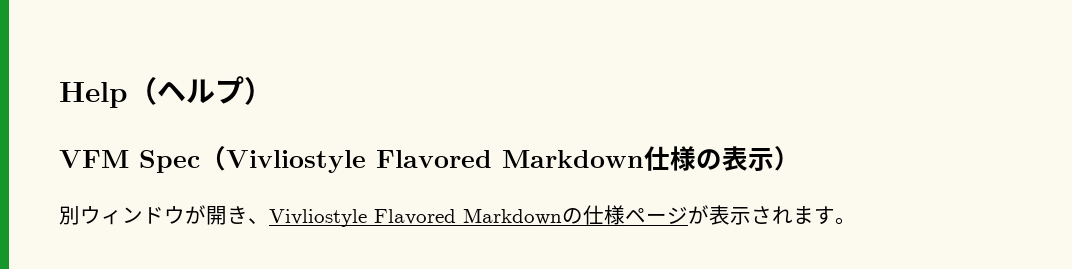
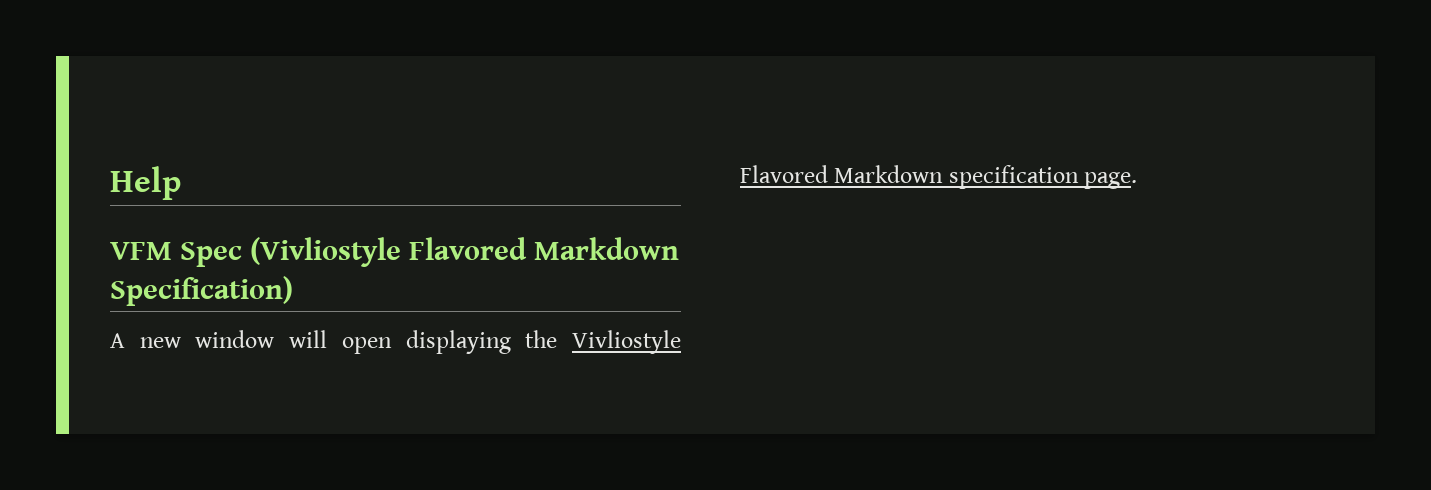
[128,76,273,105] （ヘルプ） -> (181, 183) none
[200,146,800,173] [59,205,856,227] （Vivliostyle Flavored Markdown仕様の表示） // 別ウィンドウが開き、Vivliostyle Flavored Markdownの仕様ページが表示されます。 -> [250,237,680,267] [110,276,293,306] [110,330,681,354] [740,165,1138,189] (Vivliostyle Flavored Markdown Specification) // A new window will open displaying the Vivliostyle Flavored Markdown specification page.

